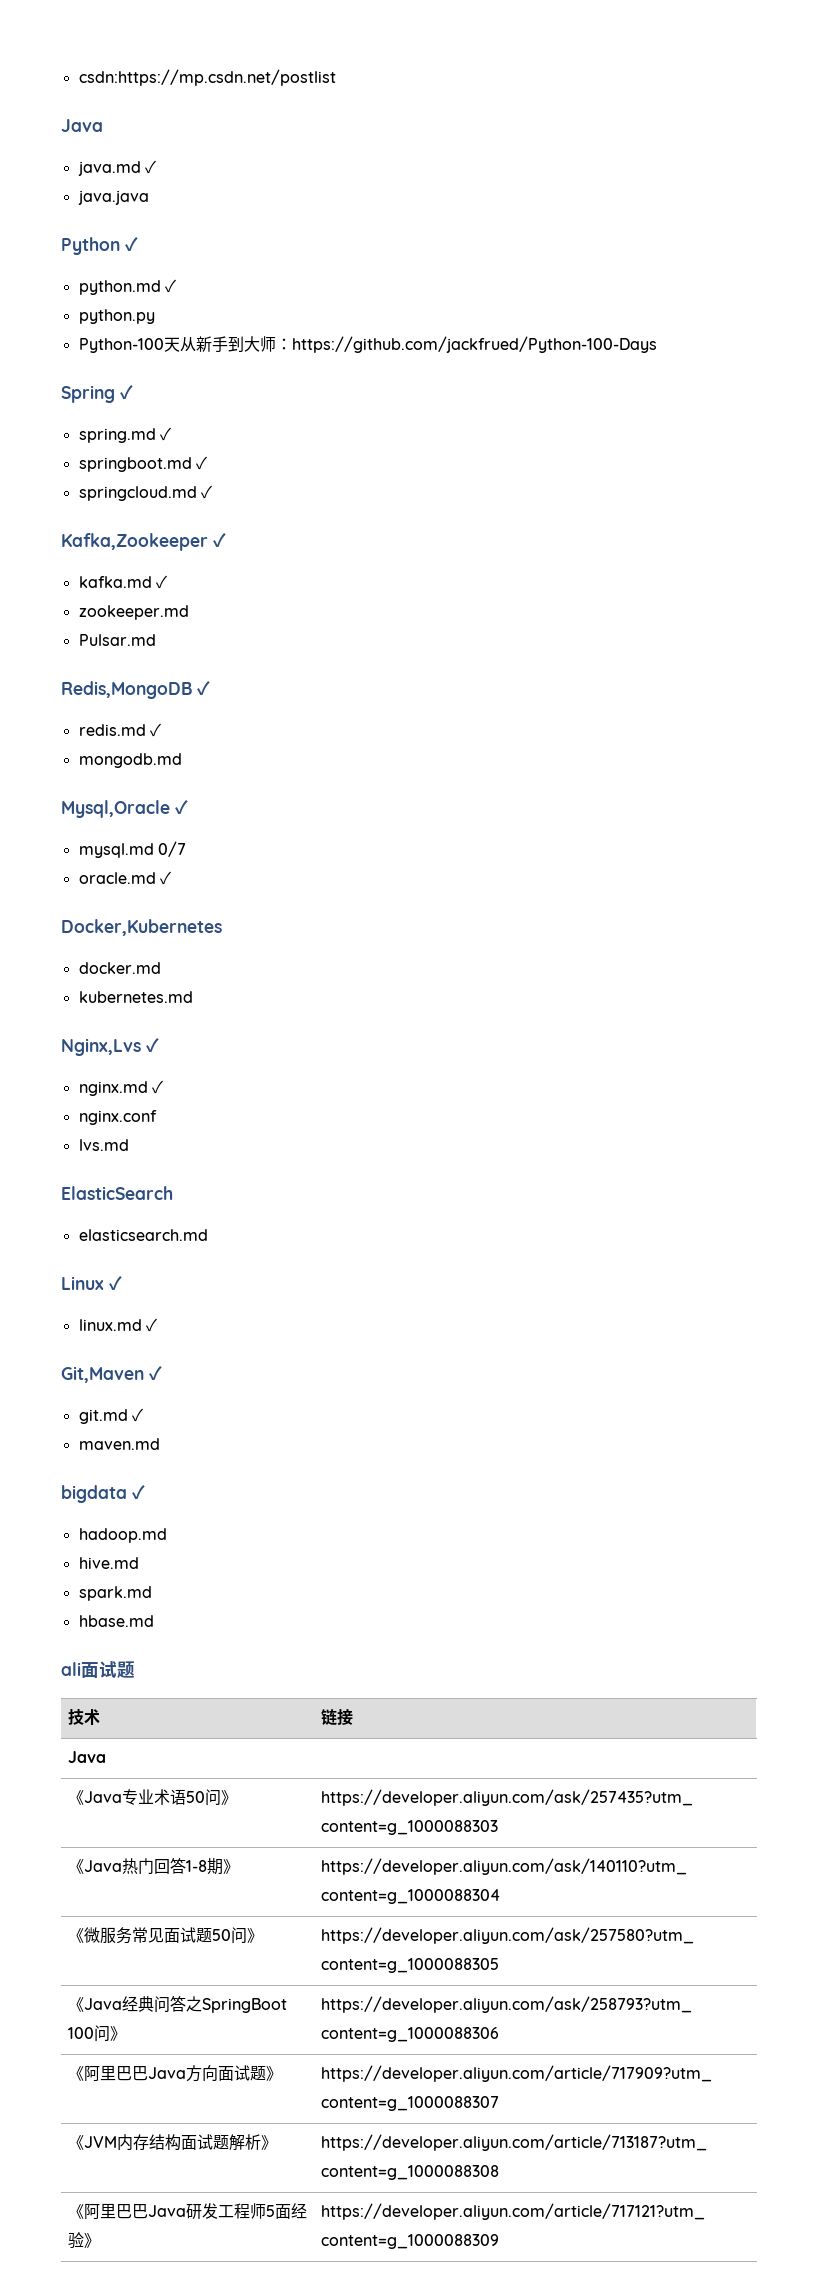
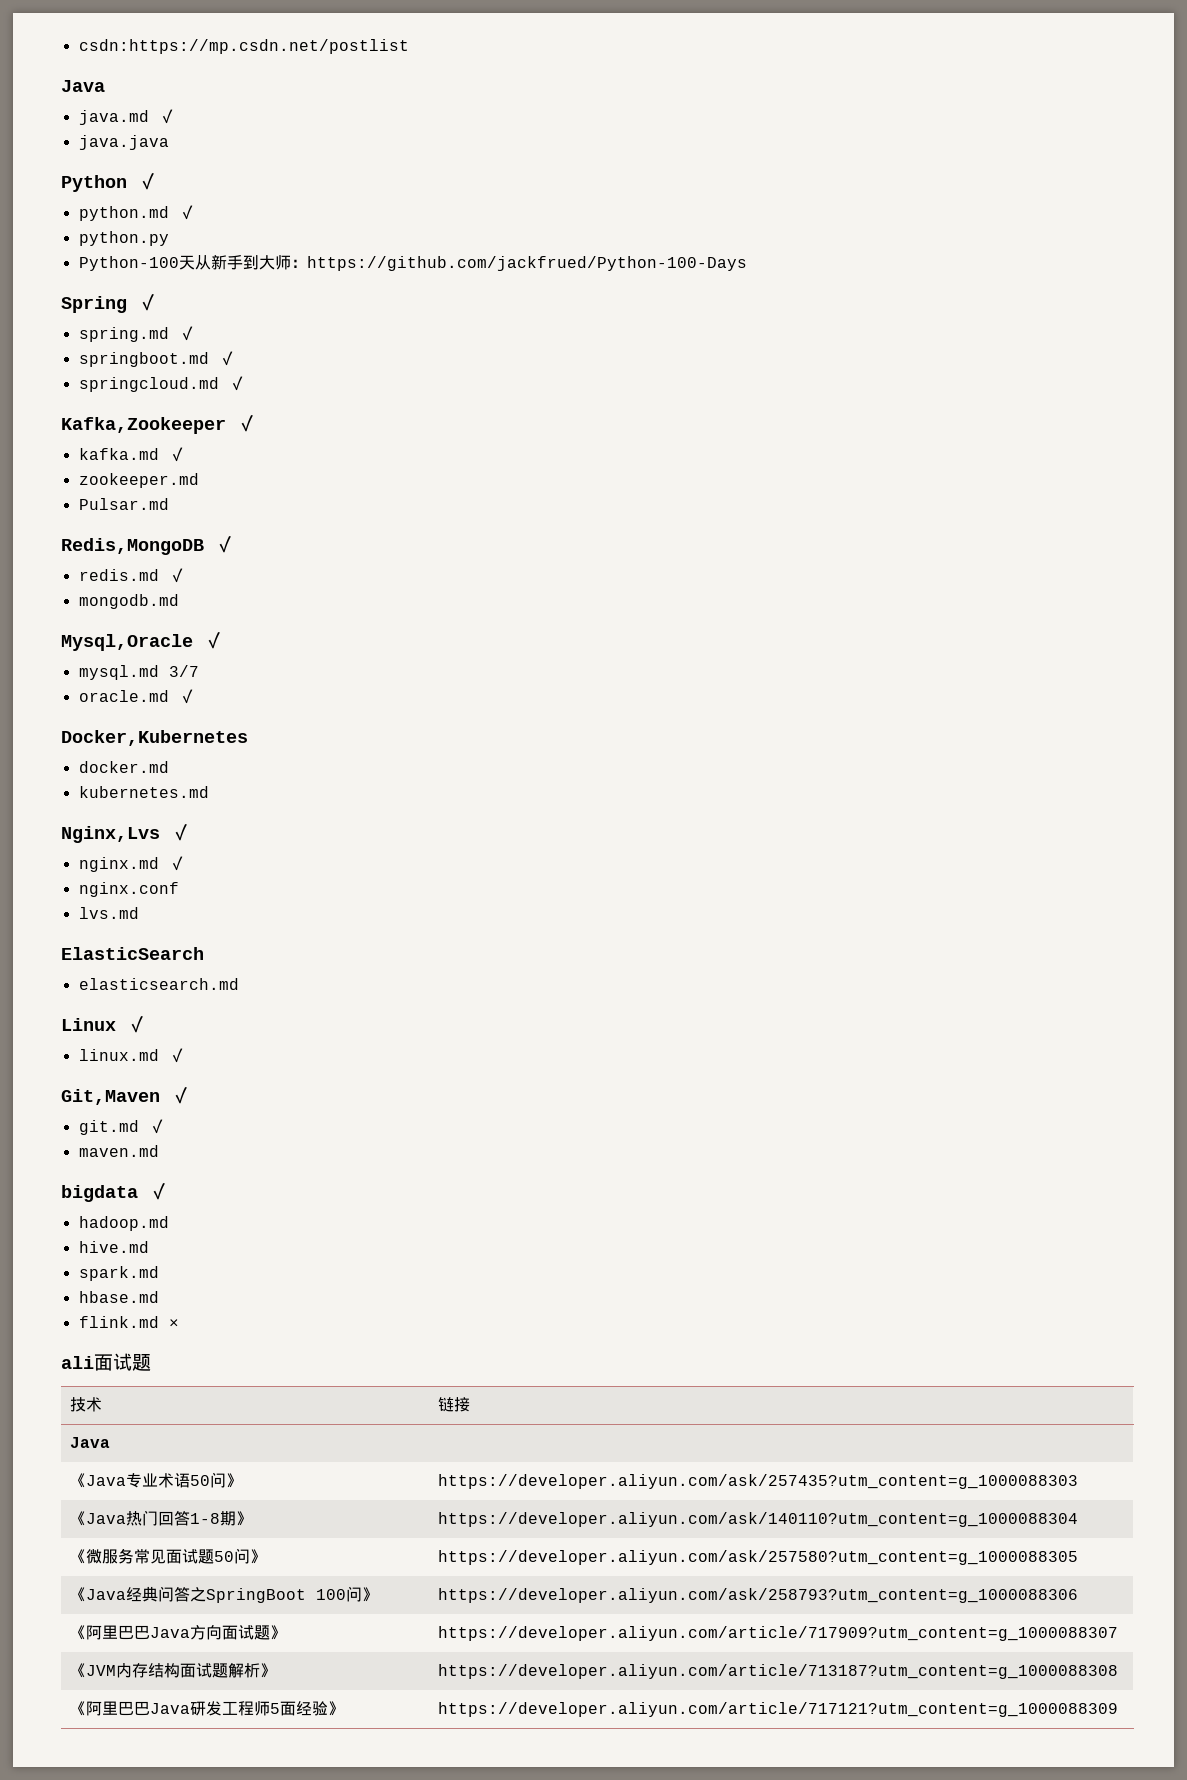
[157,841,186,857] 0/7 -> [168,665,199,677] 3/7
(154, 1621) none -> [78,1316,179,1328] // flink.md ×

